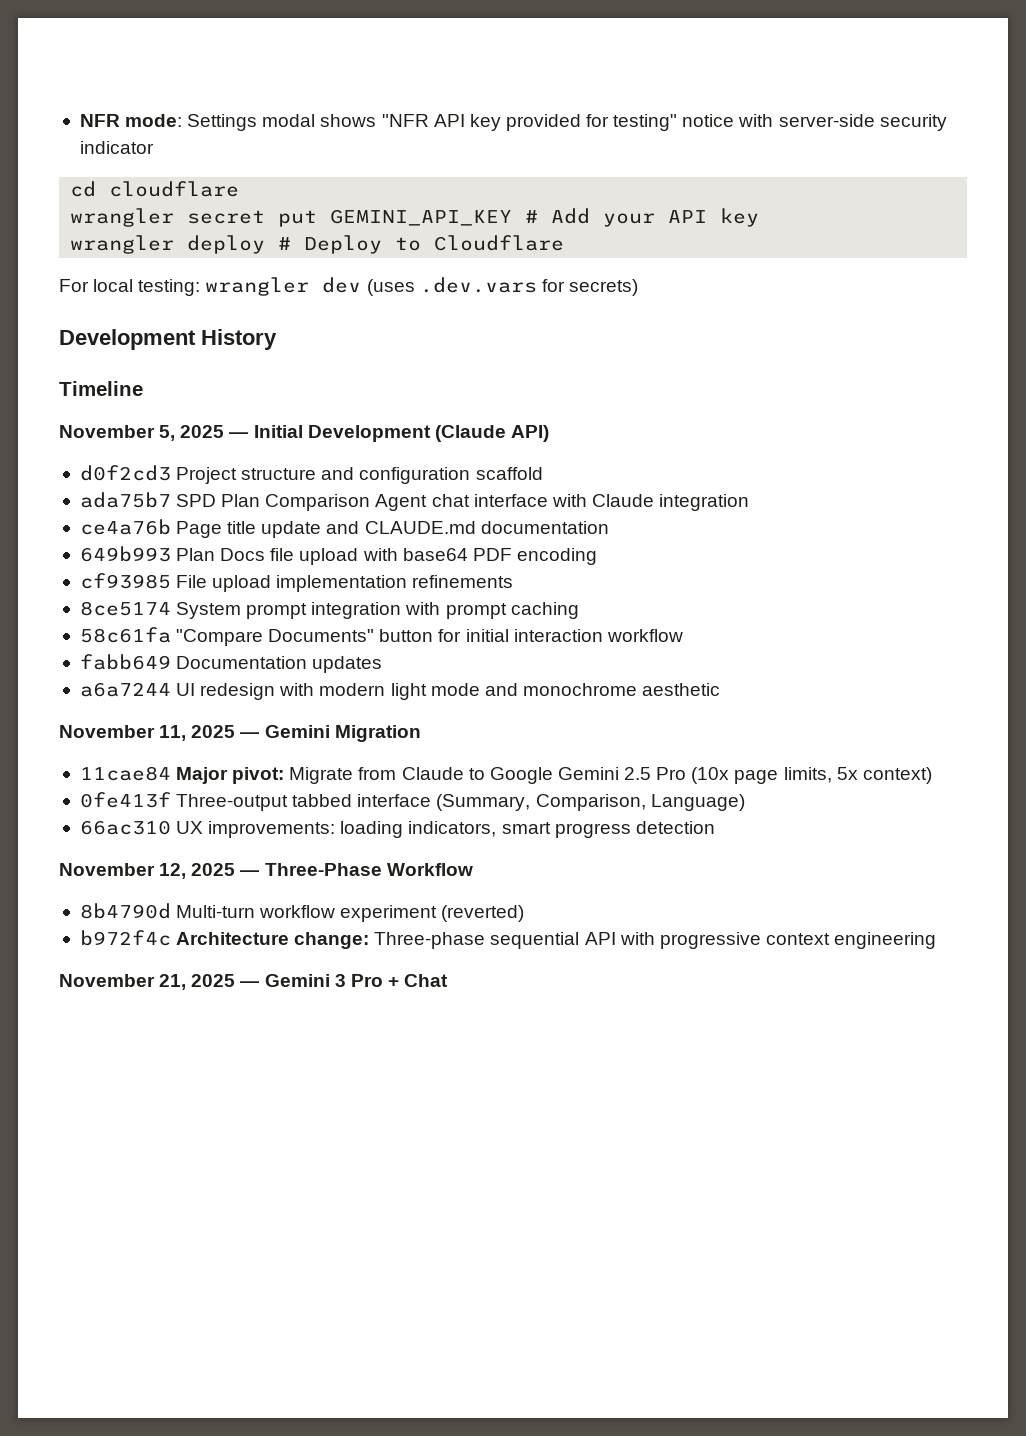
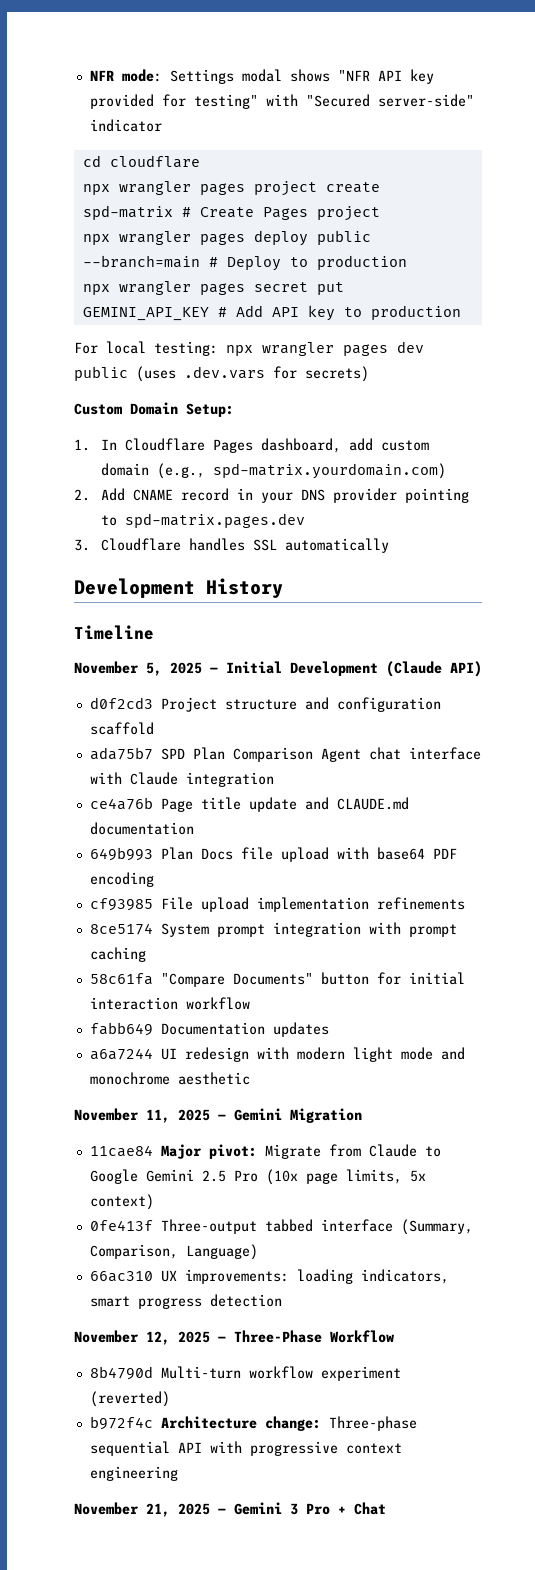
[682,114,947,131] notice with server-side security -> [265,94,474,107] with "Secured server-side"
[70,208,175,227] wrangler -> [82,181,380,196] [82,205,380,221] [82,230,371,246] [82,255,407,271] [82,281,245,295] npx wrangler pages project create spd-matrix # Create Pages project // npx wrangler pages deploy public --branch=main # Deploy to production // npx wrangler pages
[603,208,760,227] [70,235,565,254] [59,277,638,296] your API key // wrangler deploy # Deploy to Cloudflare // For local testing: wrangler dev (uses .dev.vars for secrets) -> [271,305,461,321] [74,341,424,356] [74,366,369,382] [74,402,234,417] [74,438,429,453] [100,463,446,479] [74,488,469,503] [100,513,305,528] [74,538,389,553] API key to production // For local testing: npx wrangler pages dev public (uses .dev.vars for secrets) // Custom Domain Setup: // 1. In Cloudflare Pages dashboard, add custom domain (e.g., spd-matrix.yourdomain.com) // 2. Add CNAME record in your DNS provider pointing to spd-matrix.pages.dev // 3. Cloudflare handles SSL automatically

